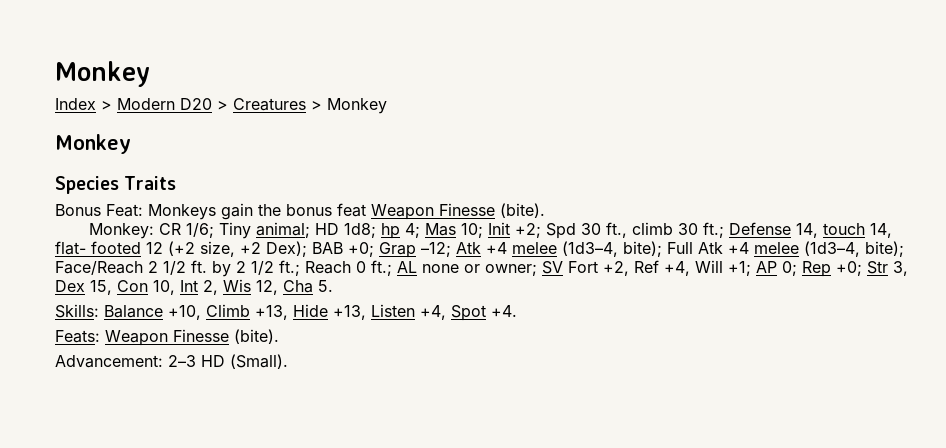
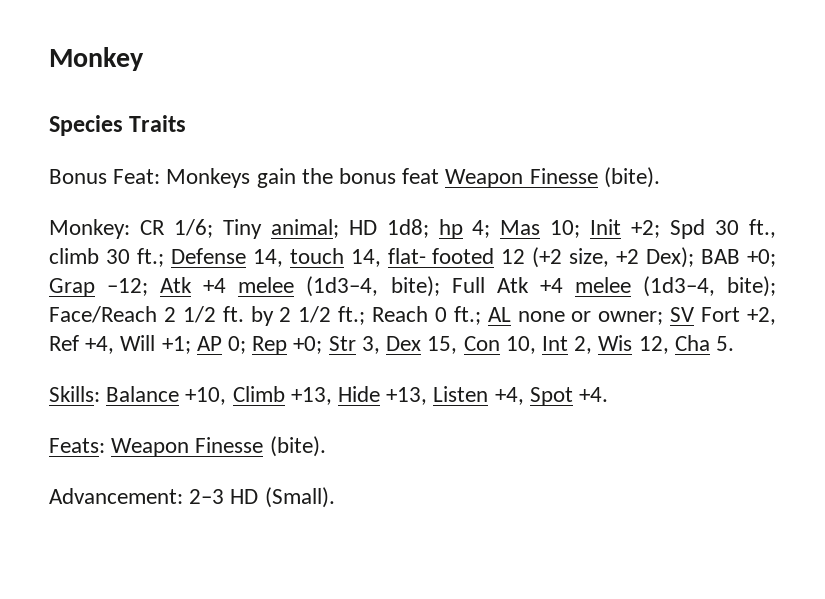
[55,61,150,87] [55,98,387,114] [55,134,131,154] Monkey // Index > Modern D20 > Creatures > Monkey // Monkey -> [49,47,144,71] Monkey

